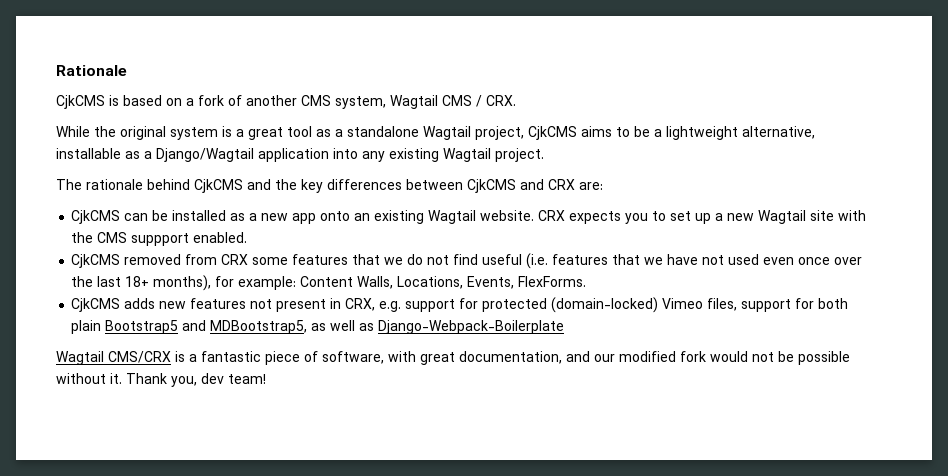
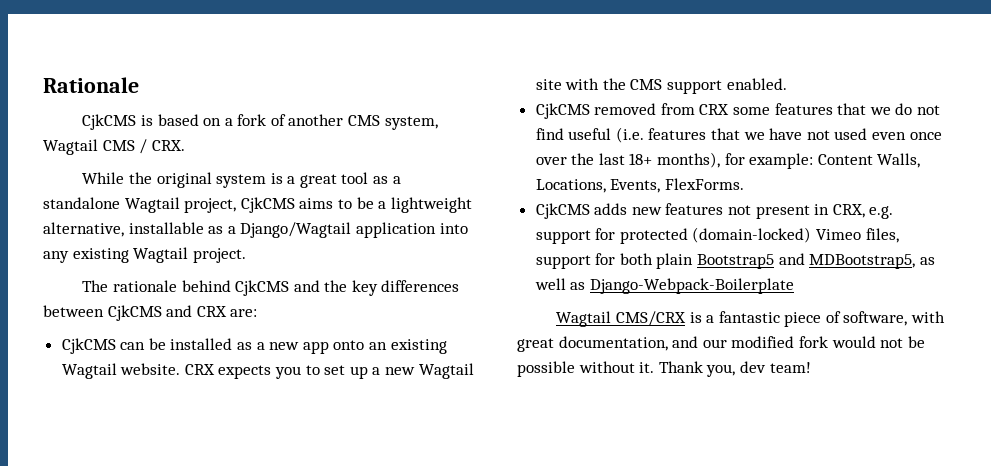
[131,233,190,246] suppport -> [667,80,723,94] support

